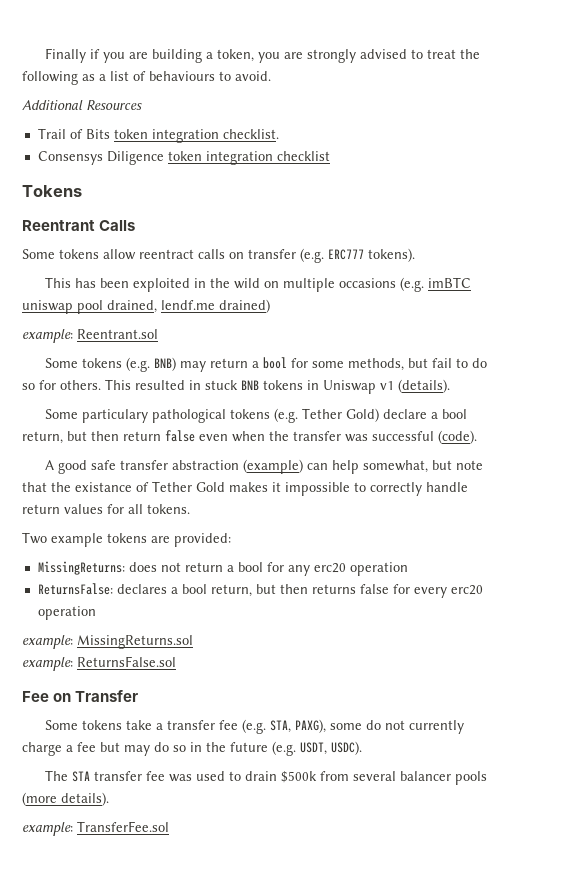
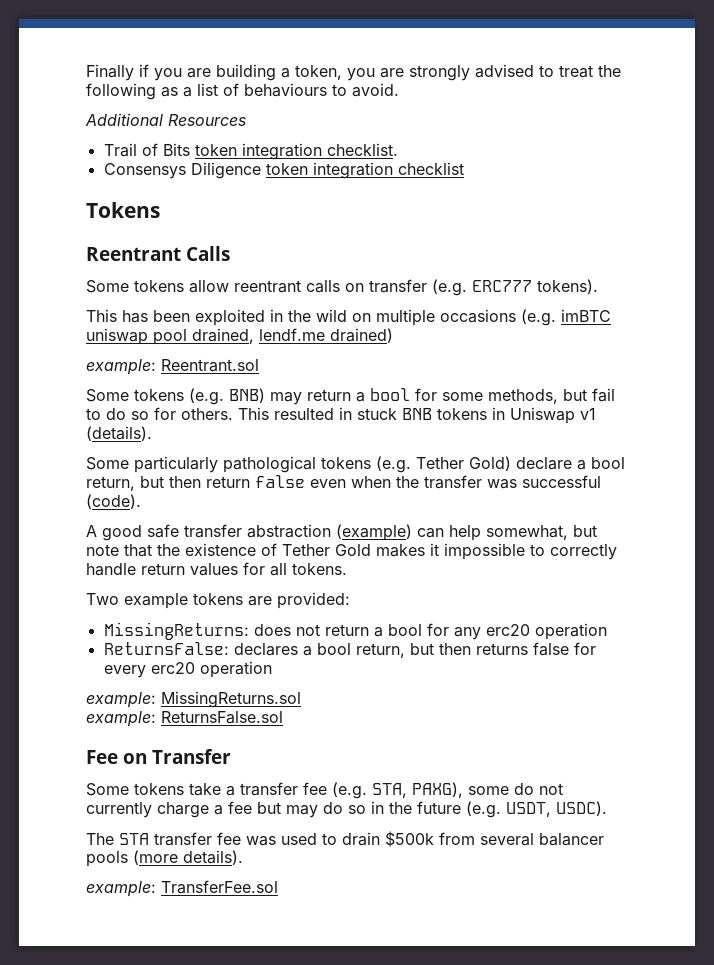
[139,249,194,259] reentract -> [234,280,301,293] reentrant
[82,409,149,423] particulary -> [134,456,218,473] particularly
[75,482,132,492] existance -> [185,543,256,556] existence

